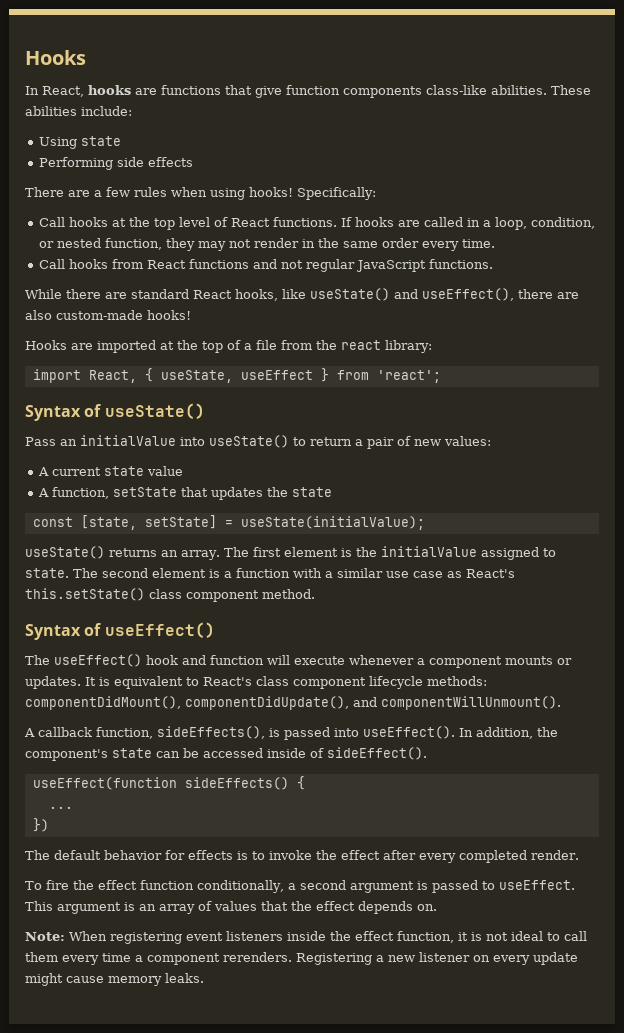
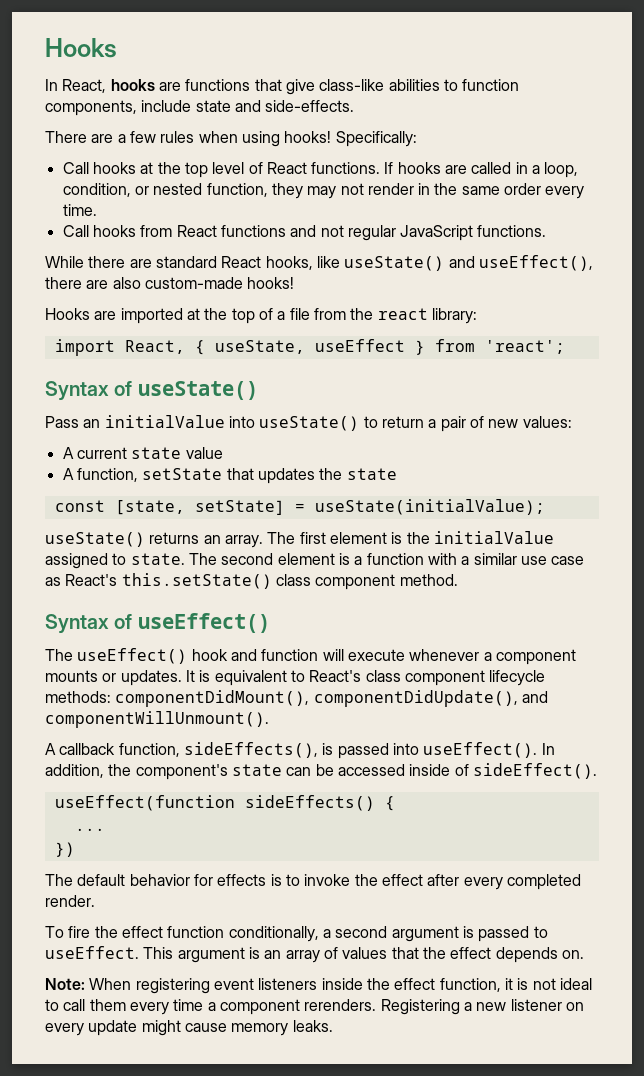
[286,85,591,98] [25,106,132,116] [38,136,121,149] [38,157,193,170] function components class-like abilities. These abilities include: // Using state // Performing side effects -> [319,79,520,91] [45,100,355,116] class-like abilities to function components, include state and side-effects.

